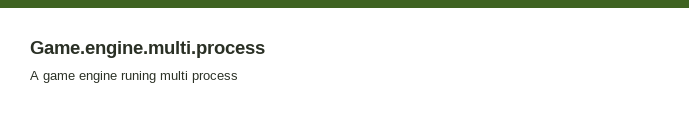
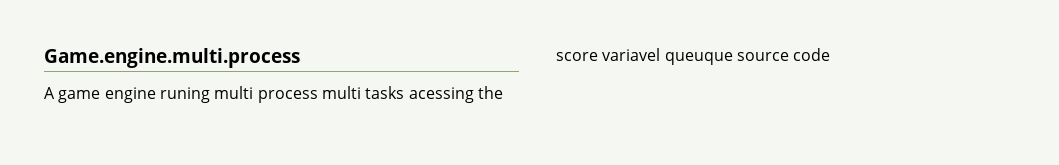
(238, 77) none -> [321,86,503,103] [556,48,831,65] multi tasks acessing the score variavel queuque source code

